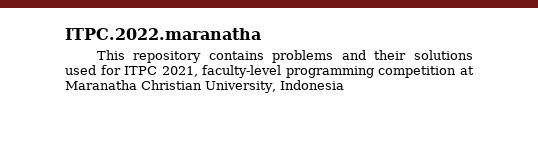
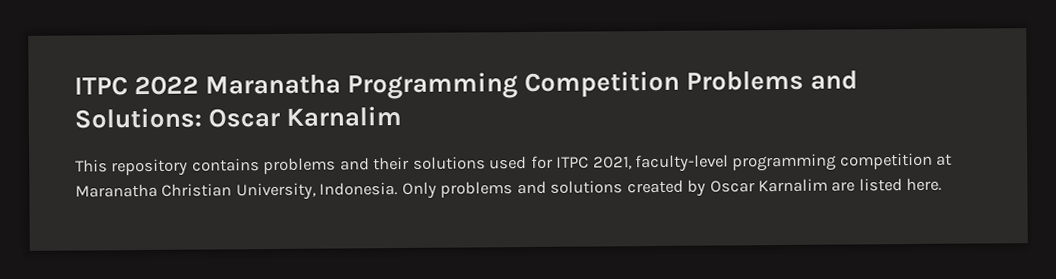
[65,28,261,40] ITPC.2022.maranatha -> [74,70,859,100] [74,105,403,129] ITPC 2022 Maranatha Programming Competition Problems and Solutions: Oscar Karnalim
[279,80,344,90] Indonesia -> [319,177,943,199] Indonesia. Only problems and solutions created by Oscar Karnalim are listed here.

